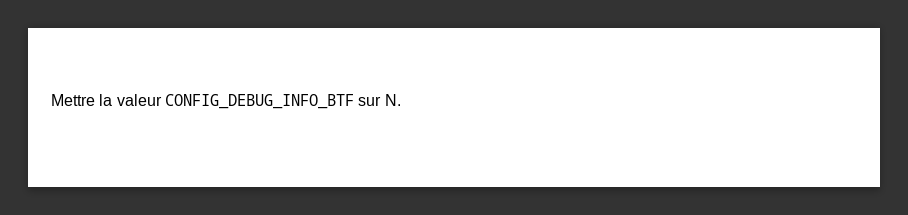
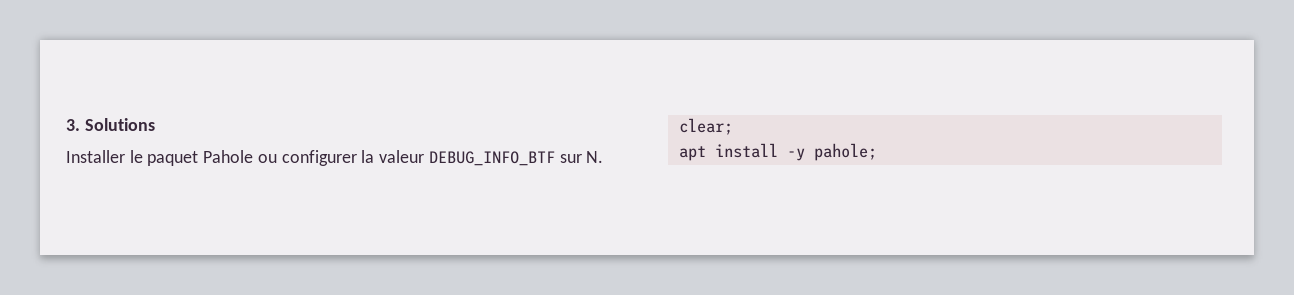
[51,94,95,106] Mettre -> [66,118,155,131] [66,150,357,166] 3. Solutions // Installer le paquet Pahole ou configurer
[164,94,354,109] CONFIG_DEBUG_INFO_BTF -> [428,151,555,166] DEBUG_INFO_BTF
(401, 100) none -> [678,118,733,135] [678,143,877,161] // clear; // apt install -y pahole;

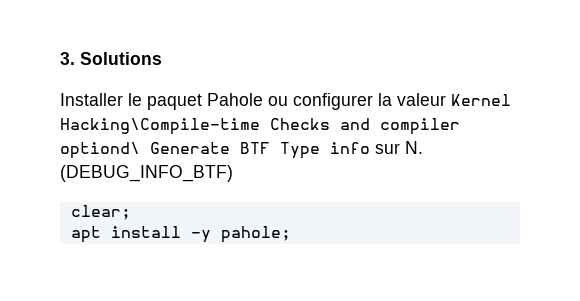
[428,151,555,166] DEBUG_INFO_BTF -> [451,94,511,106] [60,118,460,135] [60,142,370,159] Kernel Hacking\Compile-time Checks and compiler optiond\ Generate BTF Type info
(604, 157) none -> [60,165,233,182] (DEBUG_INFO_BTF)

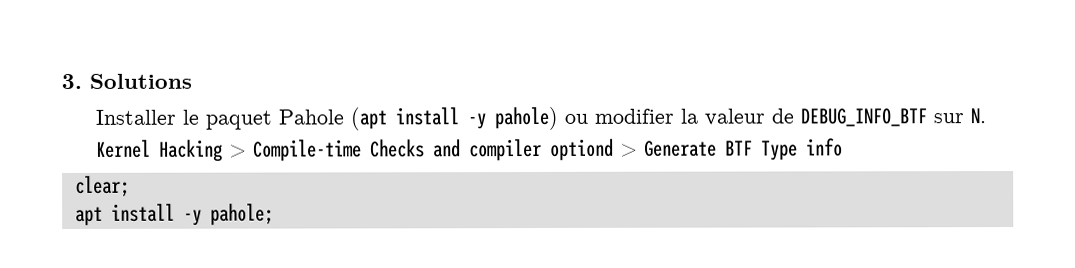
[268,93,511,110] [60,118,260,135] ou configurer la valeur Kernel Hacking\Compile-time -> [350,106,987,131] [96,139,363,162] (apt install -y pahole) ou modifier la valeur de DEBUG_INFO_BTF sur N. // Kernel Hacking > Compile-time
[60,142,140,159] optiond\ -> [550,138,639,161] optiond >
[375,141,423,154] [60,165,233,182] sur N. (DEBUG_INFO_BTF) -> (844, 147) none

